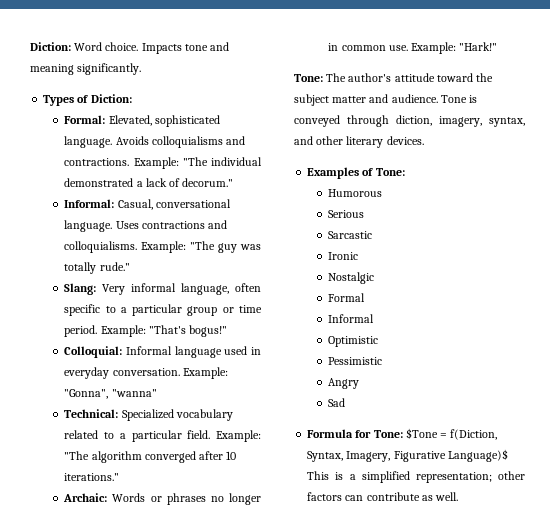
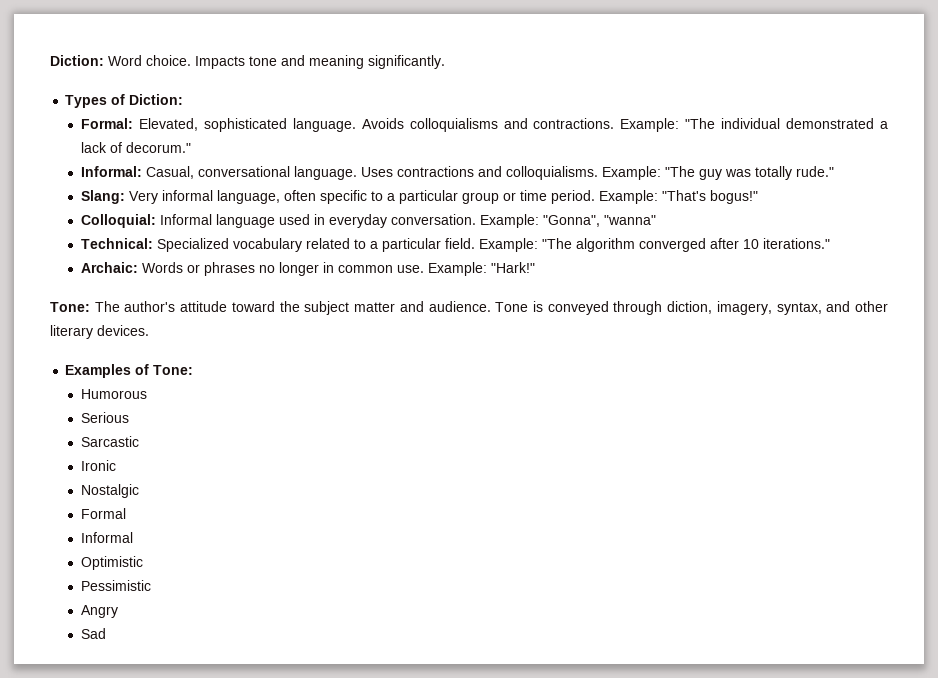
[307,428,498,440] [307,449,508,462] [307,471,525,483] [307,492,459,501] // Formula for Tone: $Tone = f(Diction, Syntax, Imagery, Figurative Language)$ This is a simplified representation; other factors can contribute as well. -> (107, 633) none

